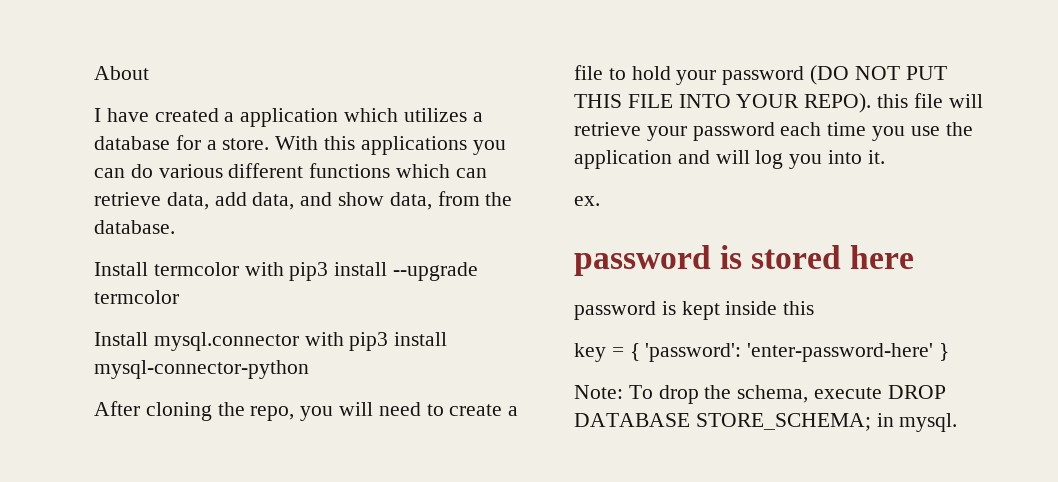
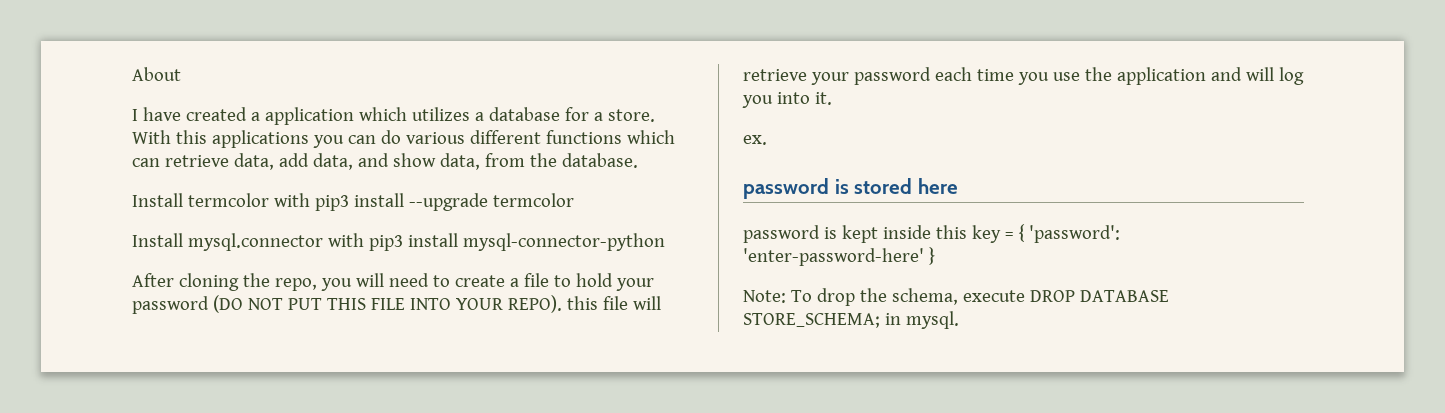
(815, 308) // -> (967, 232) none

